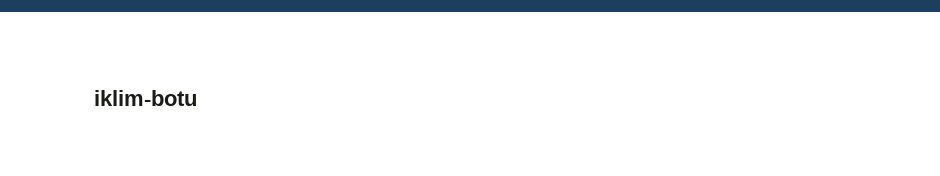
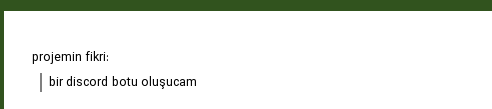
[94,90,197,106] iklim-botu -> [32,51,110,64] [49,76,198,89] projemin fikri: // bir discord botu oluşucam

